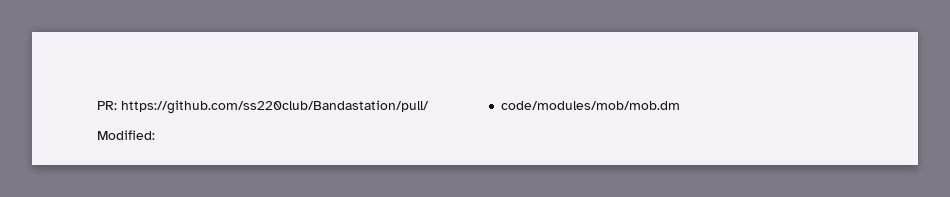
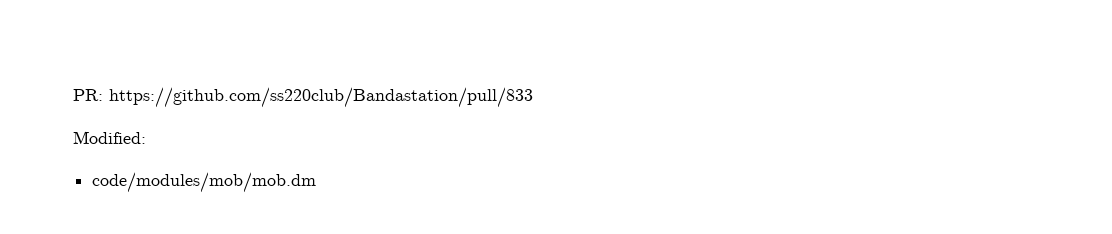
[121,100,429,114] https://github.com/ss220club/Bandastation/pull/ -> [109,87,533,108] https://github.com/ss220club/Bandastation/pull/833

